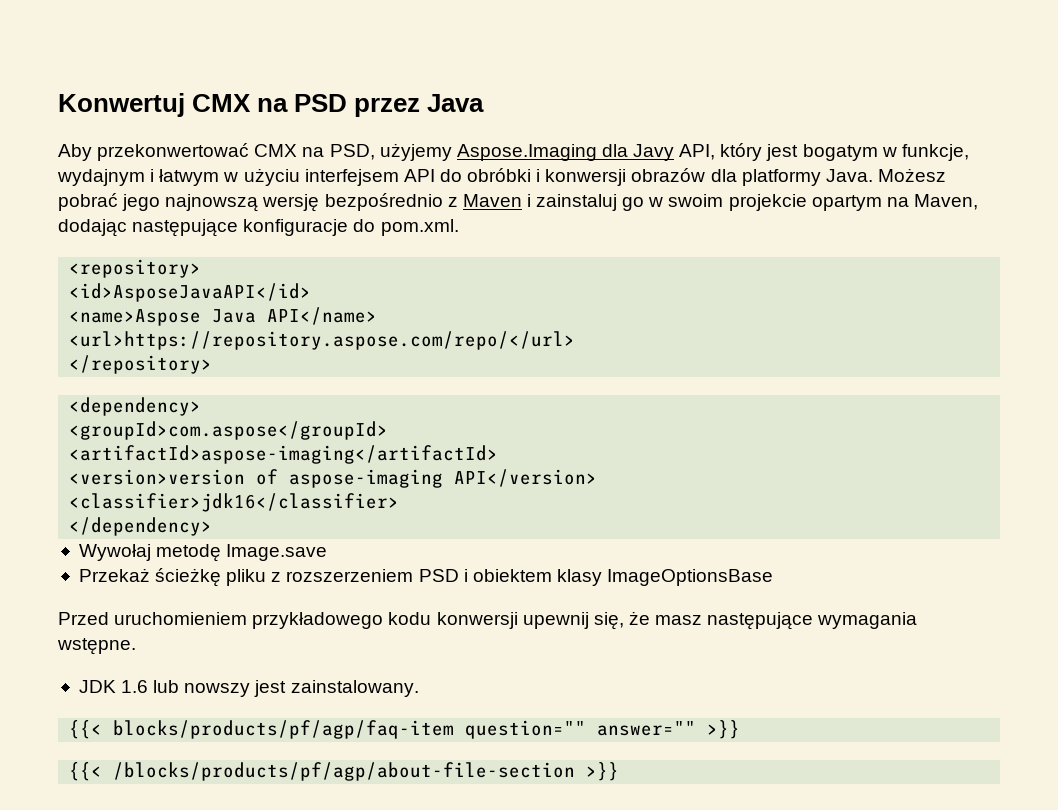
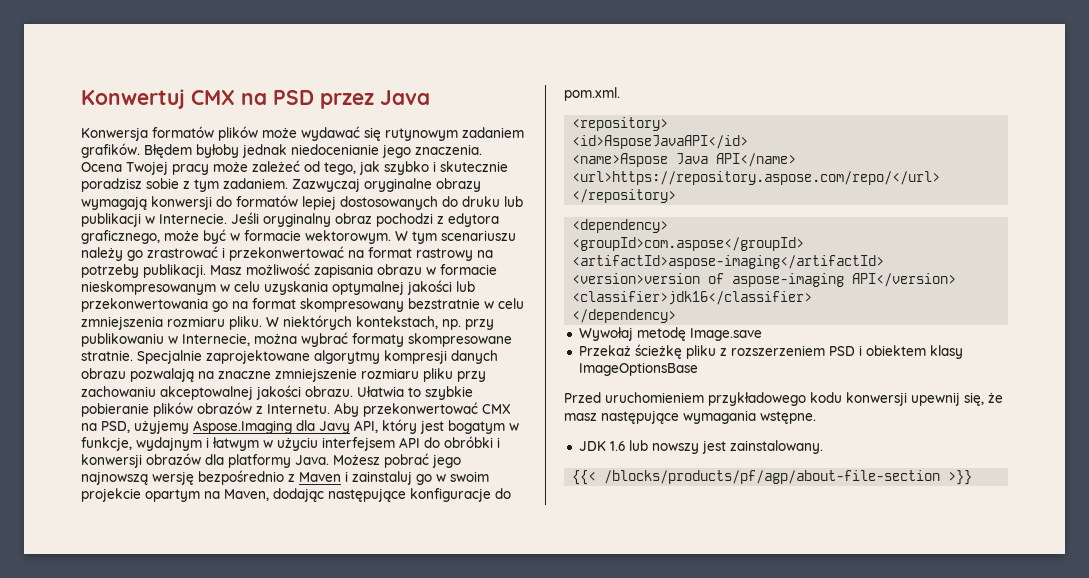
(485, 103) none -> [81,126,524,141] [81,143,482,158] [81,160,508,175] [81,178,481,192] [81,195,523,210] [81,212,499,227] [81,229,516,244] [81,246,493,261] [81,263,497,278] [81,280,475,295] [81,298,524,312] [81,315,494,330] [81,332,512,347] [81,350,498,364] [81,368,486,382] [81,385,473,400] [81,402,330,417] Konwersja formatów plików może wydawać się rutynowym zadaniem grafików. Błędem byłoby jednak niedocenianie jego znaczenia. Ocena Twojej pracy może zależeć od tego, jak szybko i skutecznie poradzisz sobie z tym zadaniem. Zazwyczaj oryginalne obrazy wymagają konwersji do formatów lepiej dostosowanych do druku lub publikacji w Internecie. Jeśli oryginalny obraz pochodzi z edytora graficznego, może być w formacie wektorowym. W tym scenariuszu należy go zrastrować i przekonwertować na format rastrowy na potrzeby publikacji. Masz możliwość zapisania obrazu w formacie nieskompresowanym w celu uzyskania optymalnej jakości lub przekonwertowania go na format skompresowany bezstratnie w celu zmniejszenia rozmiaru pliku. W niektórych kontekstach, np. przy publikowaniu w Internecie, można wybrać formaty skompresowane stratnie. Specjalnie zaprojektowane algorytmy kompresji danych obrazu pozwalają na znaczne zmniejszenie rozmiaru pliku przy zachowaniu akceptowalnej jakości obrazu. Ułatwia to szybkie pobieranie plików obrazów z Internetu.
[69,720,741,739] // {{< blocks/products/pf/agp/faq-item question="" answer="" >}} -> (823, 447) none

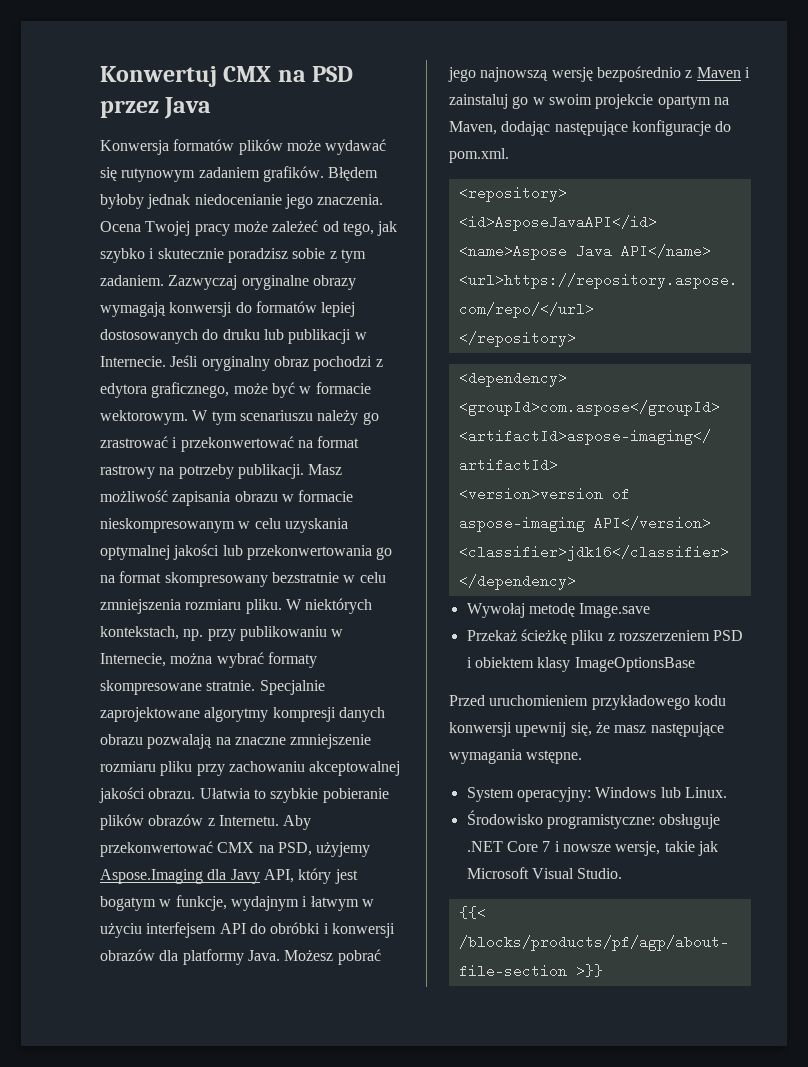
[578,440,823,454] JDK 1.6 lub nowszy jest zainstalowany. -> [466,787,727,802] [466,810,721,829] [466,841,718,856] [466,867,623,879] System operacyjny: Windows lub Linux. // Środowisko programistyczne: obsługuje .NET Core 7 i nowsze wersje, takie jak Microsoft Visual Studio.

